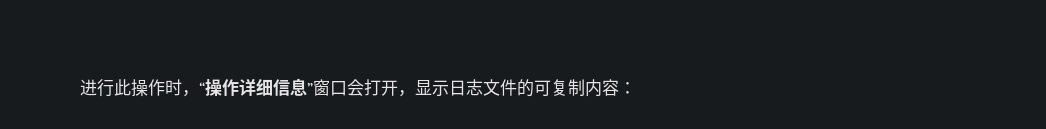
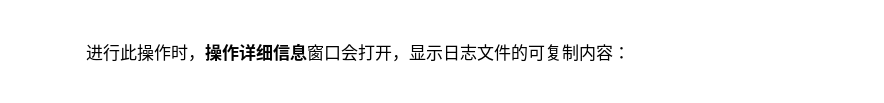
[199,82,206,94] “ -> (205, 58) none
[307,83,314,94] ” -> (307, 52) none

